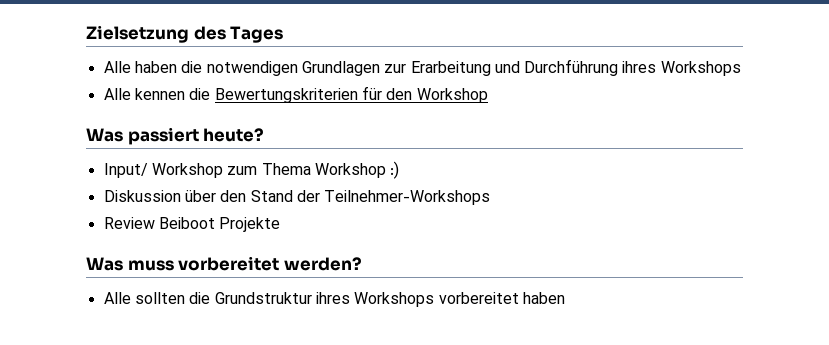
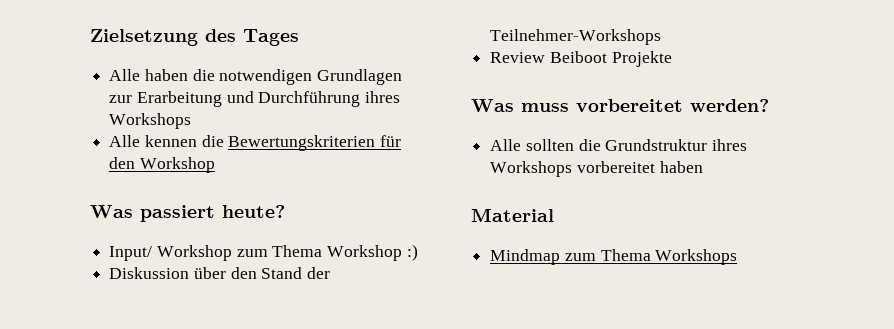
(565, 298) none -> [471,208,554,222] [490,249,738,265] // Material // Mindmap zum Thema Workshops

